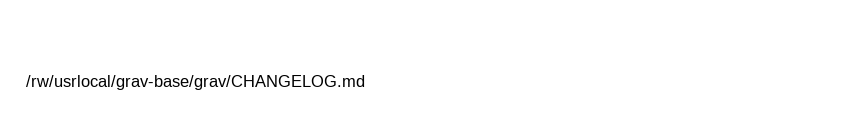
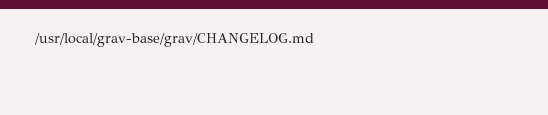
[26,75,365,90] /rw/usrlocal/grav-base/grav/CHANGELOG.md -> [34,33,314,47] /usr/local/grav-base/grav/CHANGELOG.md

